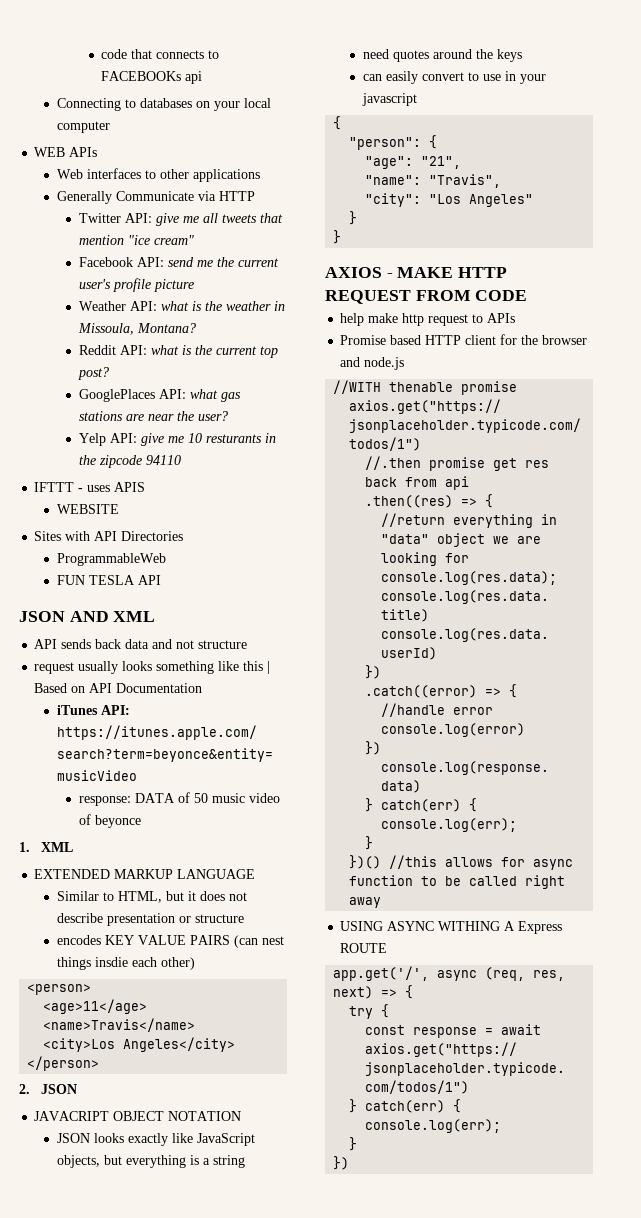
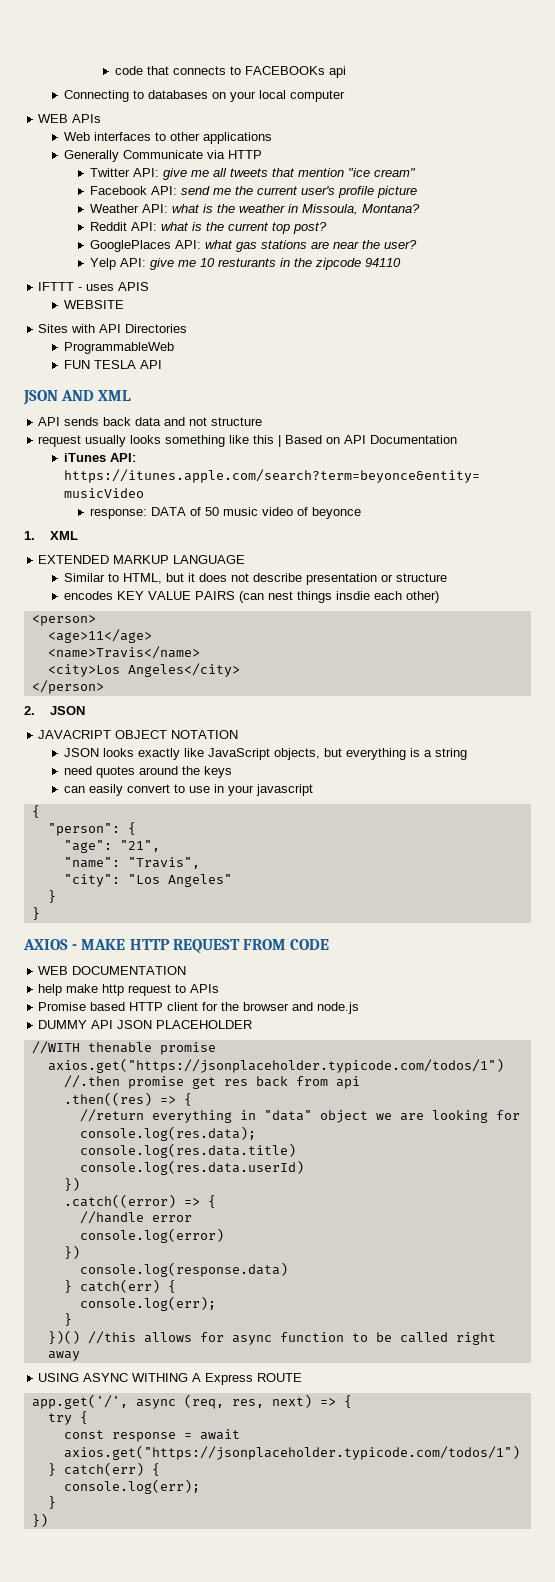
(528, 295) none -> [38,966,187,975] // WEB DOCUMENTATION
(405, 363) none -> [38,1020,253,1029] // DUMMY API JSON PLACEHOLDER

